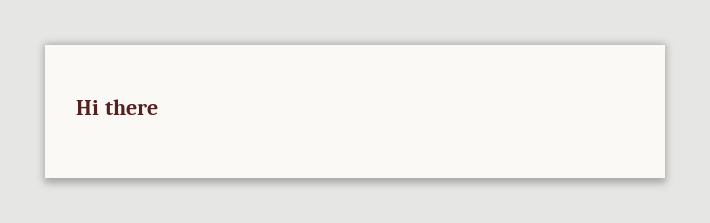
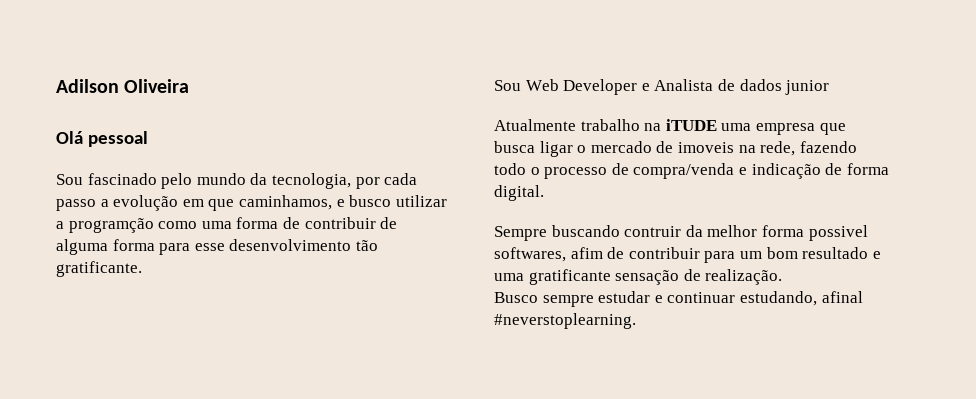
[76,99,158,115] Hi there -> [56,79,190,93] [56,131,148,147] [56,173,418,189] [56,195,447,211] [56,217,398,233] [56,239,378,255] [56,261,142,277] [494,79,830,95] [494,119,846,135] [494,141,857,157] [494,163,889,179] [494,185,544,201] [494,225,868,241] [494,247,881,263] [494,269,783,285] [494,291,863,307] [494,313,636,329] Adilson Oliveira // Olá pessoal // Sou fascinado pelo mundo da tecnologia, por cada passo a evolução em que caminhamos, e busco utilizar a programção como uma forma de contribuir de alguma forma para esse desenvolvimento tão gratificante. // Sou Web Developer e Analista de dados junior // Atualmente trabalho na iTUDE uma empresa que busca ligar o mercado de imoveis na rede, fazendo todo o processo de compra/venda e indicação de forma digital. // Sempre buscando contruir da melhor forma possivel softwares, afim de contribuir para um bom resultado e uma gratificante sensação de realização. // Busco sempre estudar e continuar estudando, afinal #neverstoplearning.

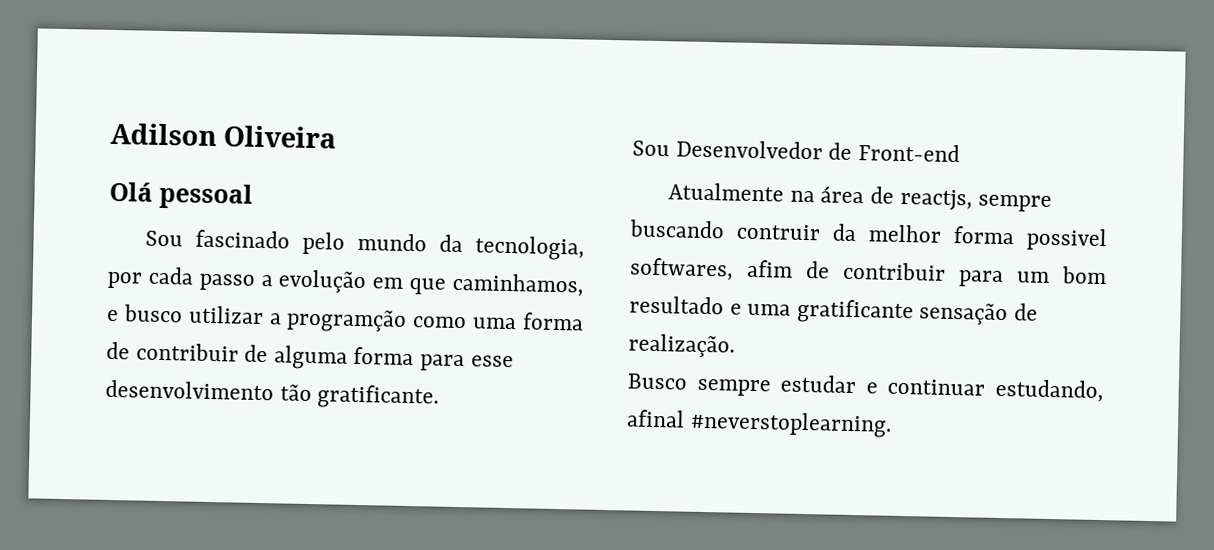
[525,79,830,95] [494,119,846,135] [494,141,857,157] [494,163,889,179] [494,185,544,201] [494,226,547,241] Web Developer e Analista de dados junior // Atualmente trabalho na iTUDE uma empresa que busca ligar o mercado de imoveis na rede, fazendo todo o processo de compra/venda e indicação de forma digital. // Sempre -> [675,139,960,163] [668,182,1053,213] Desenvolvedor de Front-end // Atualmente na área de reactjs, sempre

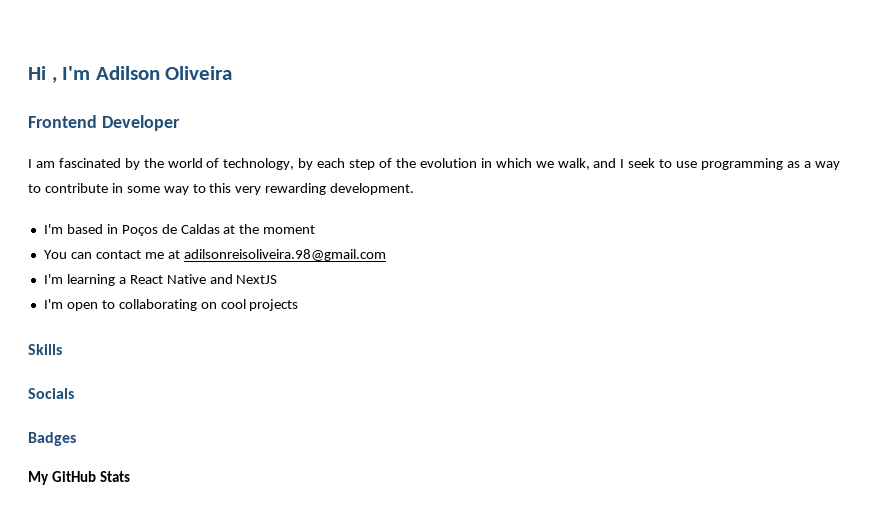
(110, 134) none -> [28,66,91,83] Hi , I'm
[109,181,253,210] [145,229,585,261] [107,266,584,297] [106,304,584,333] [106,341,514,372] [105,379,440,410] [632,139,960,163] [668,182,1053,213] [629,219,1108,252] [629,257,1107,288] [629,295,1039,326] [628,333,735,358] [627,373,1104,403] [626,409,892,438] Olá pessoal // Sou fascinado pelo mundo da tecnologia, por cada passo a evolução em que caminhamos, e busco utilizar a programção como uma forma de contribuir de alguma forma para esse desenvolvimento tão gratificante. // Sou Desenvolvedor de Front-end // Atualmente na área de reactjs, sempre buscando contruir da melhor forma possivel softwares, afim de contribuir para um bom resultado e uma gratificante sensação de realização. // Busco sempre estudar e continuar estudando, afinal #neverstoplearning. -> [28,115,180,131] [28,158,840,170] [28,183,415,195] [43,224,316,236] [43,249,386,261] [43,274,278,286] [43,299,299,311] [28,344,62,355] [28,388,74,399] [28,432,76,446] [28,471,130,485] Frontend Developer // I am fascinated by the world of technology, by each step of the evolution in which we walk, and I seek to use programming as a way to contribute in some way to this very rewarding development. // I'm based in Poços de Caldas at the moment // You can contact me at adilsonreisoliveira.98@gmail.com // I'm learning a React Native and NextJS // I'm open to collaborating on cool projects // Skills // Socials // Badges // My GitHub Stats

